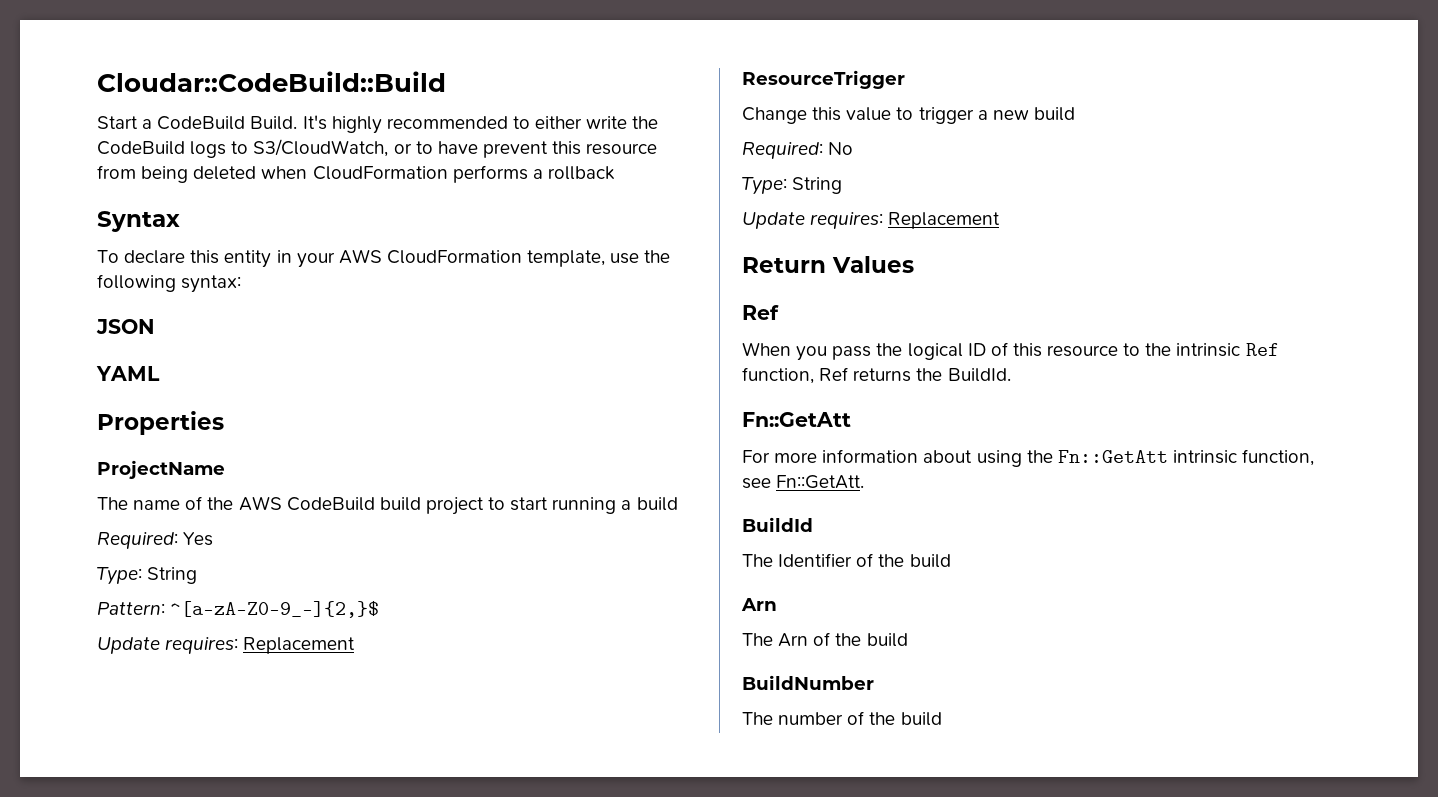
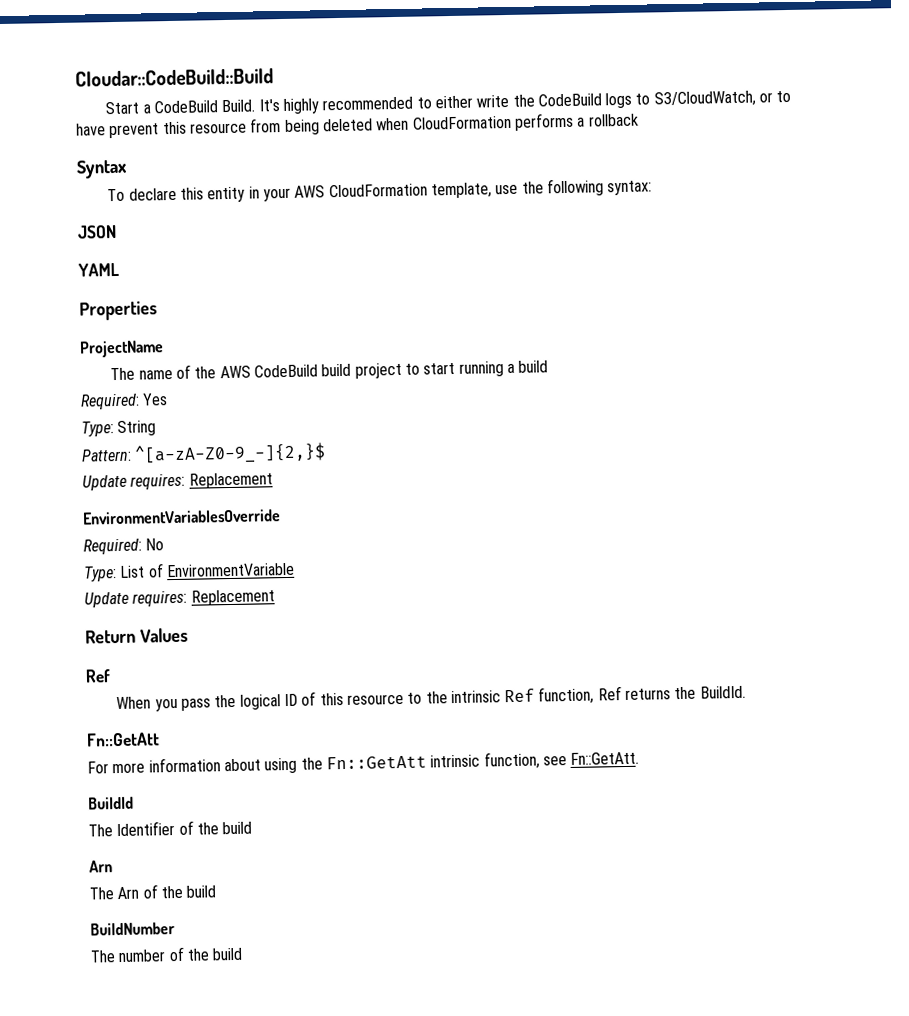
[742,70,905,89] [742,107,1075,124] ResourceTrigger // Change this value to trigger a new build -> [83,509,281,525] EnvironmentVariablesOverride
[792,177,843,194] String -> [119,562,295,578] List of EnvironmentVariable

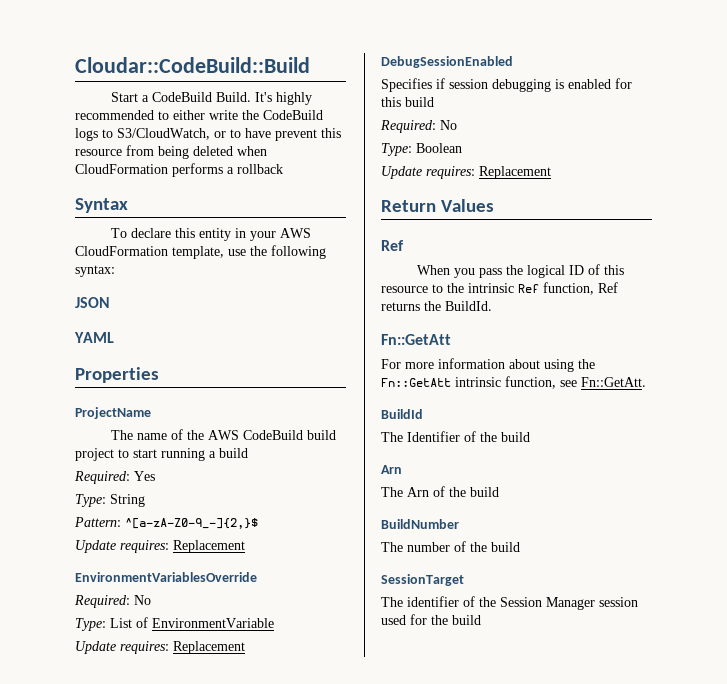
(275, 597) none -> [381,56,513,68] [381,78,632,92] [381,97,434,107] [380,120,457,133] [381,143,462,156] [381,166,551,179] // DebugSessionEnabled // Specifies if session debugging is enabled for this build // Required: No // Type: Boolean // Update requires: Replacement
(244, 954) none -> [381,574,464,586] [381,596,638,610] [381,614,481,625] // SessionTarget // The identifier of the Session Manager session used for the build

